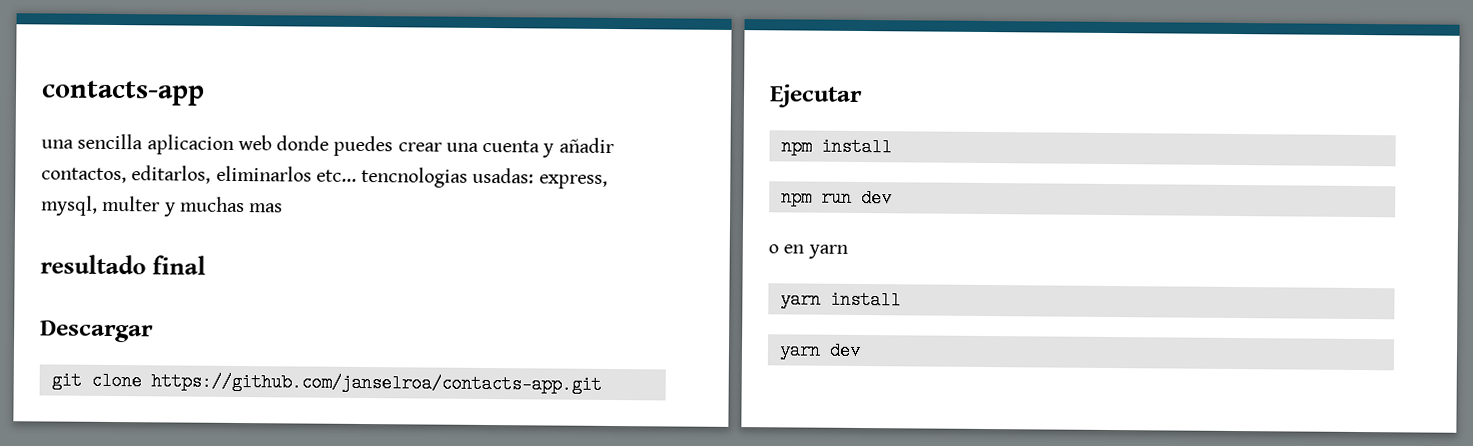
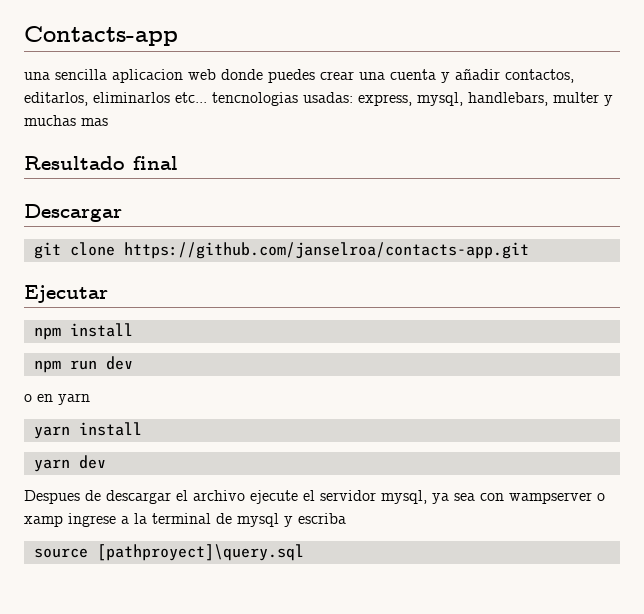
[41,80,205,106] contacts-app -> [24,26,178,46] Contacts-app
(98, 205) none -> [468,92,548,106] handlebars,
[40,254,146,275] resultado -> [24,156,125,170] Resultado
(861, 350) none -> [24,490,605,504] [24,513,346,527] [33,544,304,561] // Despues de descargar el archivo ejecute el servidor mysql, ya sea con wampserver o xamp ingrese a la terminal de mysql y escriba // source [pathproyect]\query.sql

